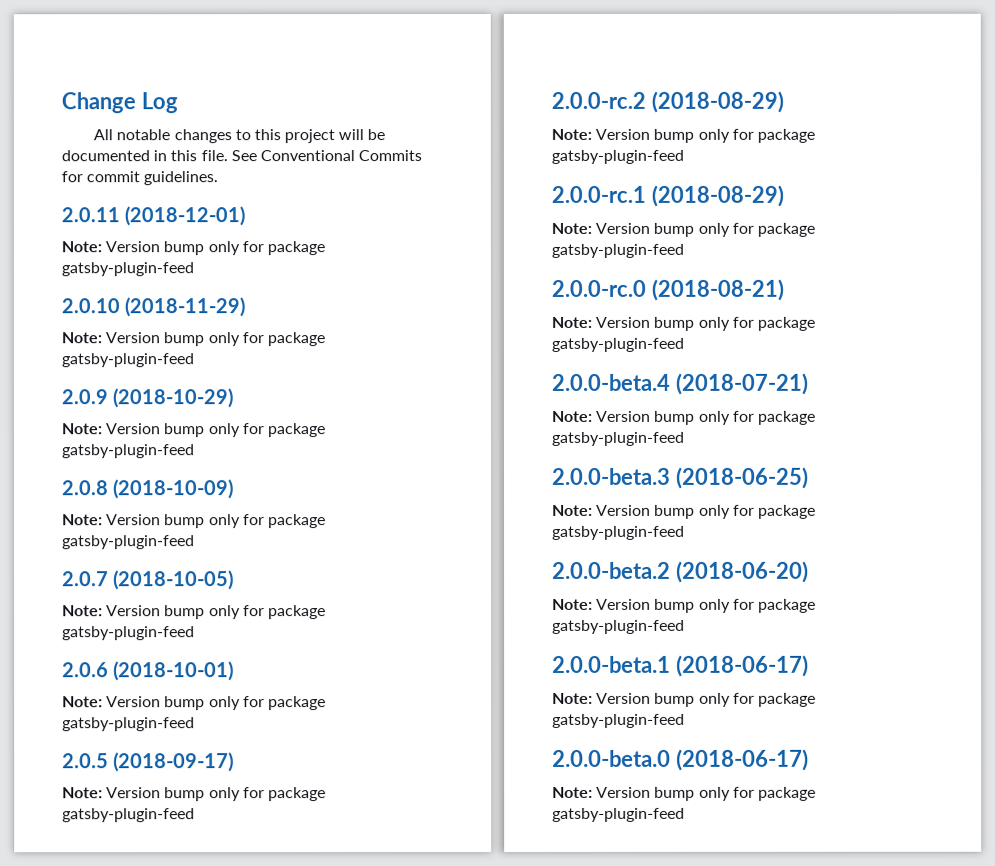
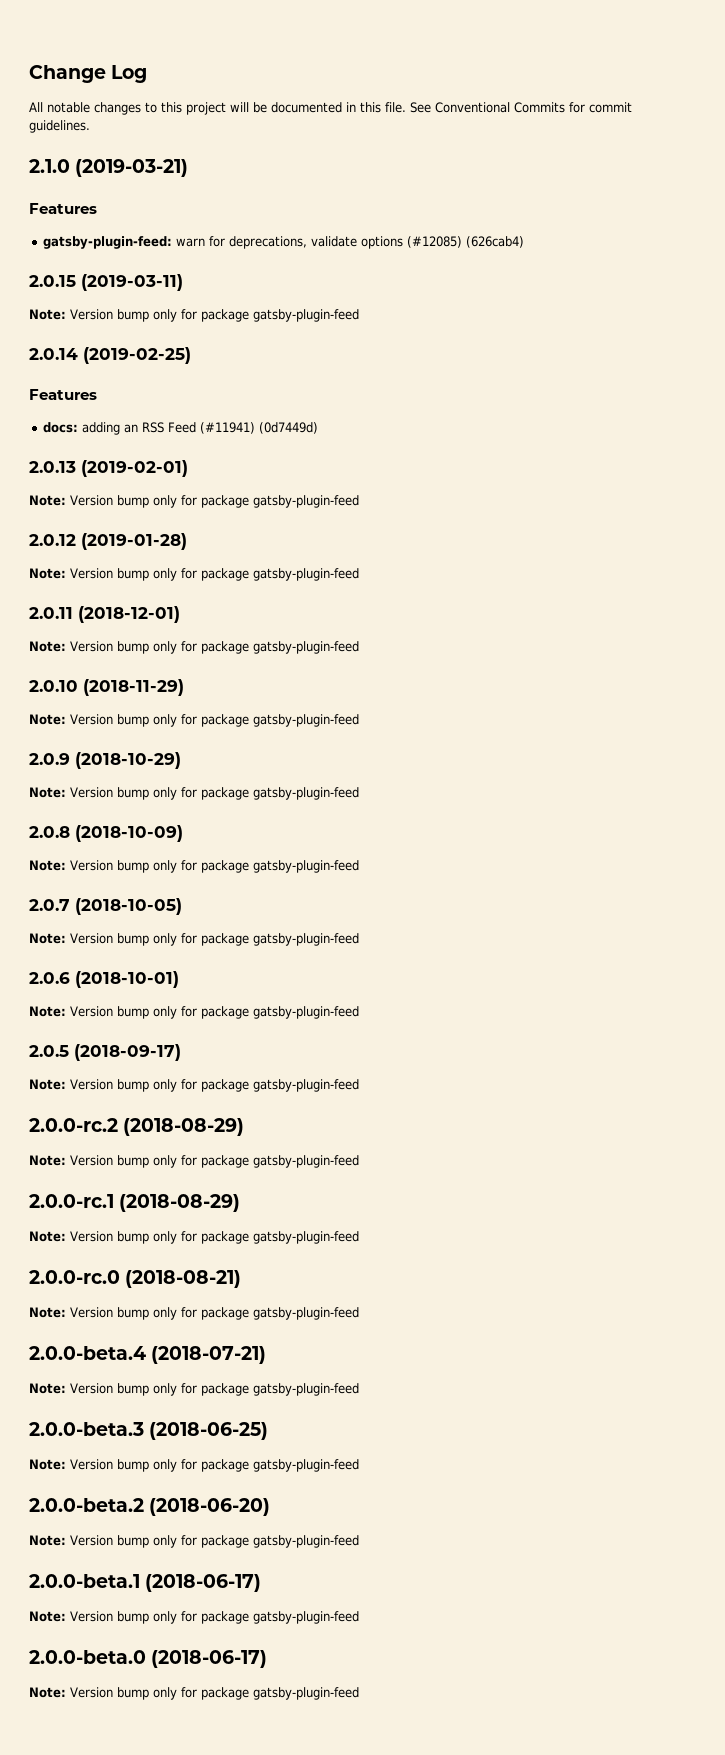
(219, 178) none -> [29,159,189,177] [29,203,97,214] [43,236,525,249] [29,274,183,291] [29,309,359,322] [29,347,191,364] [29,389,97,400] [43,422,319,435] [29,460,188,477] [29,495,359,508] [29,533,187,550] [29,568,359,581] // 2.1.0 (2019-03-21) // Features // gatsby-plugin-feed: warn for deprecations, validate options (#12085) (626cab4) // 2.0.15 (2019-03-11) // Note: Version bump only for package gatsby-plugin-feed // 2.0.14 (2019-02-25) // Features // docs: adding an RSS Feed (#11941) (0d7449d) // 2.0.13 (2019-02-01) // Note: Version bump only for package gatsby-plugin-feed // 2.0.12 (2019-01-28) // Note: Version bump only for package gatsby-plugin-feed

